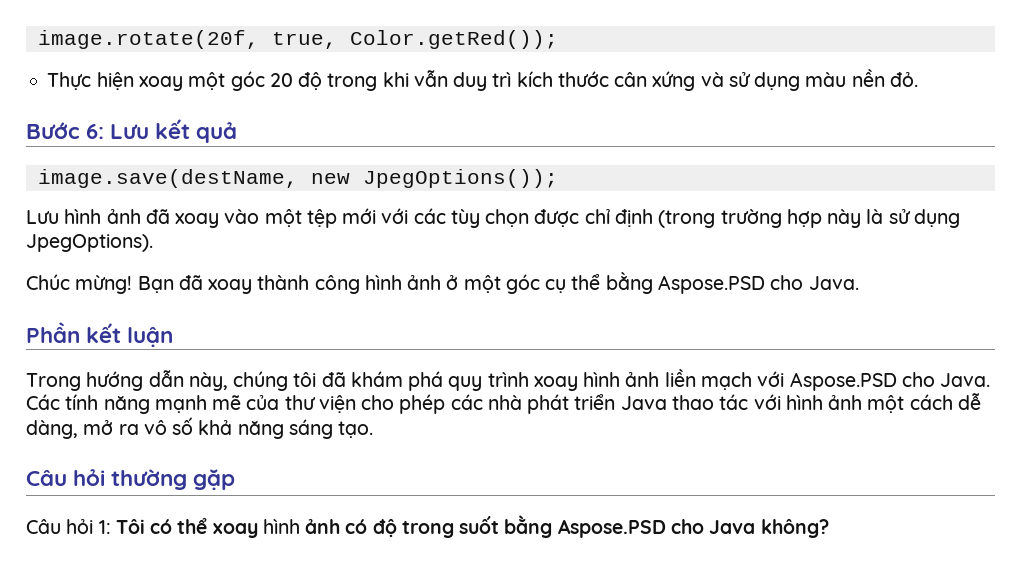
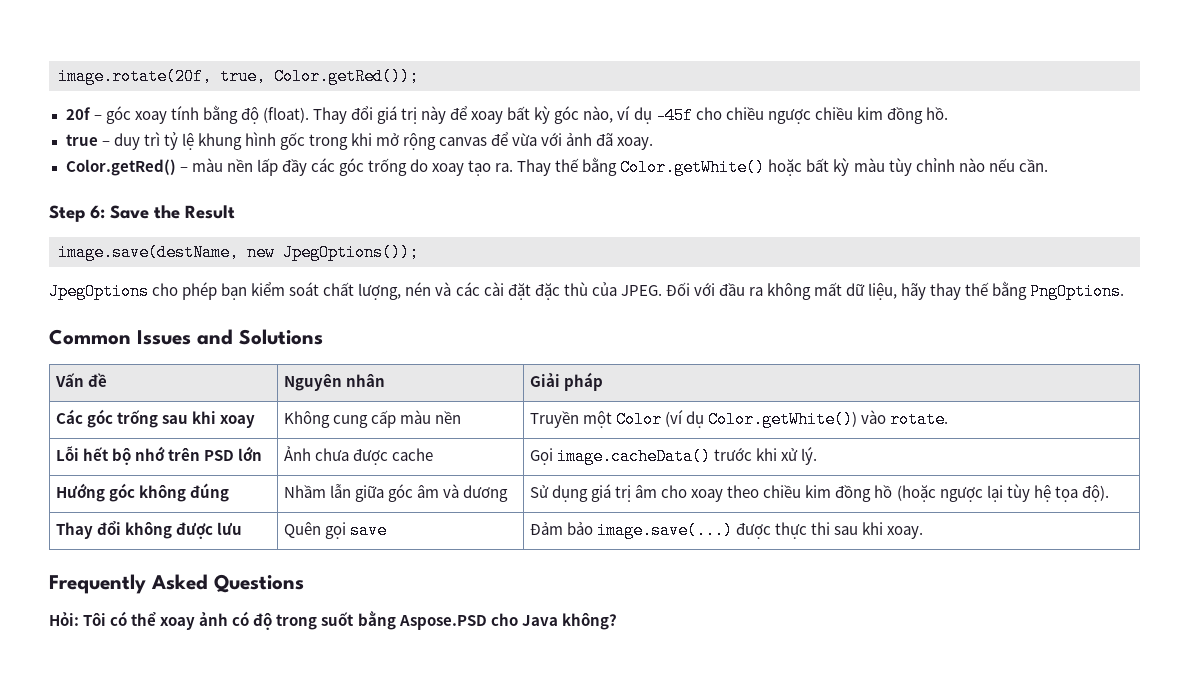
[47,69,919,91] [26,119,238,143] [37,169,558,188] [26,208,960,228] [26,234,153,252] [26,272,859,294] [26,322,174,347] [26,369,991,391] [26,393,981,414] [26,417,374,439] [26,469,236,490] [26,519,111,534] Thực hiện xoay một góc 20 độ trong khi vẫn duy trì kích thước cân xứng và sử dụng màu nền đỏ. // Bước 6: Lưu kết quả // image.save(destName, new JpegOptions()); // Lưu hình ảnh đã xoay vào một tệp mới với các tùy chọn được chỉ định (trong trường hợp này là sử dụng JpegOptions). // Chúc mừng! Bạn đã xoay thành công hình ảnh ở một góc cụ thể bằng Aspose.PSD cho Java. // Phần kết luận // Trong hướng dẫn này, chúng tôi đã khám phá quy trình xoay hình ảnh liền mạch với Aspose.PSD cho Java. Các tính năng mạnh mẽ của thư viện cho phép các nhà phát triển Java thao tác với hình ảnh một cách dễ dàng, mở ra vô số khả năng sáng tạo. // Câu hỏi thường gặp // Câu hỏi 1: -> [65,105,948,124] [65,132,654,150] [65,157,1048,176] [49,205,235,222] [58,244,419,261] [49,281,1125,300] [49,329,323,345] [54,373,107,387] [283,374,385,391] [529,372,603,391] [55,409,256,428] [283,410,462,428] [529,410,949,428] [55,446,263,465] [283,446,434,465] [529,447,818,465] [55,483,230,502] [283,484,509,502] [529,484,1109,502] [55,521,243,539] [283,522,388,539] [529,522,924,539] [49,574,304,594] [49,612,79,626] 20f – góc xoay tính bằng độ (float). Thay đổi giá trị này để xoay bất kỳ góc nào, ví dụ -45f cho chiều ngược chiều kim đồng hồ. // true – duy trì tỷ lệ khung hình gốc trong khi mở rộng canvas để vừa với ảnh đã xoay. // Color.getRed() – màu nền lấp đầy các góc trống do xoay tạo ra. Thay thế bằng Color.getWhite() hoặc bất kỳ màu tùy chỉnh nào nếu cần. // Step 6: Save the Result // image.save(destName, new JpegOptions()); // JpegOptions cho phép bạn kiểm soát chất lượng, nén và các cài đặt đặc thù của JPEG. Đối với đầu ra không mất dữ liệu, hãy thay thế bằng PngOptions. // Common Issues and Solutions // Vấn đề | Nguyên nhân | Giải pháp // Các góc trống sau khi xoay | Không cung cấp màu nền | Truyền một Color (ví dụ Color.getWhite()) vào rotate. // Lỗi hết bộ nhớ trên PSD lớn | Ảnh chưa được cache | Gọi image.cacheData() trước khi xử lý. // Hướng góc không đúng | Nhầm lẫn giữa góc âm và dương | Sử dụng giá trị âm cho xoay theo chiều kim đồng hồ (hoặc ngược lại tùy hệ tọa độ). // Thay đổi không được lưu | Quên gọi save | Đảm bảo image.save(...) được thực thi sau khi xoay. // Frequently Asked Questions // Hỏi:
[262,519,300,534] hình -> (196, 623) none

